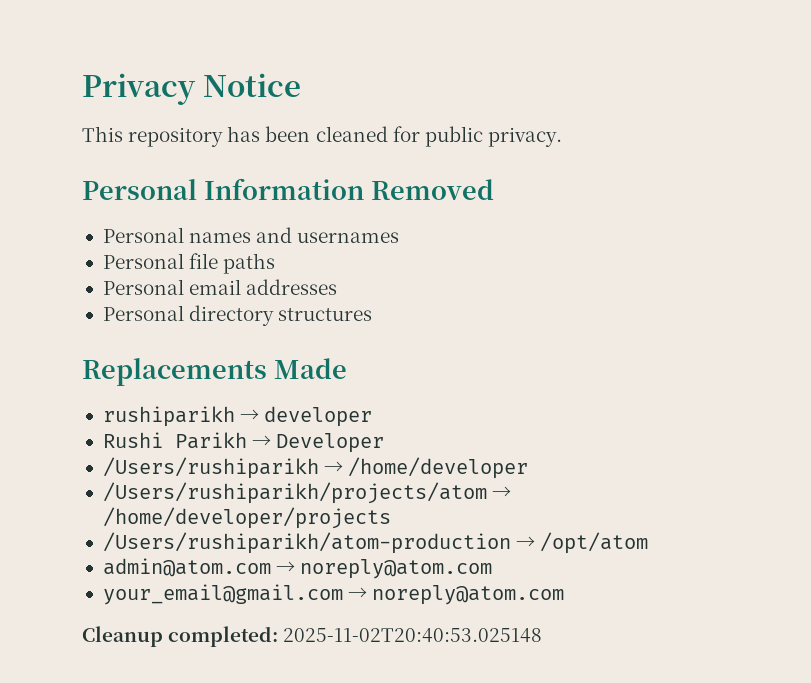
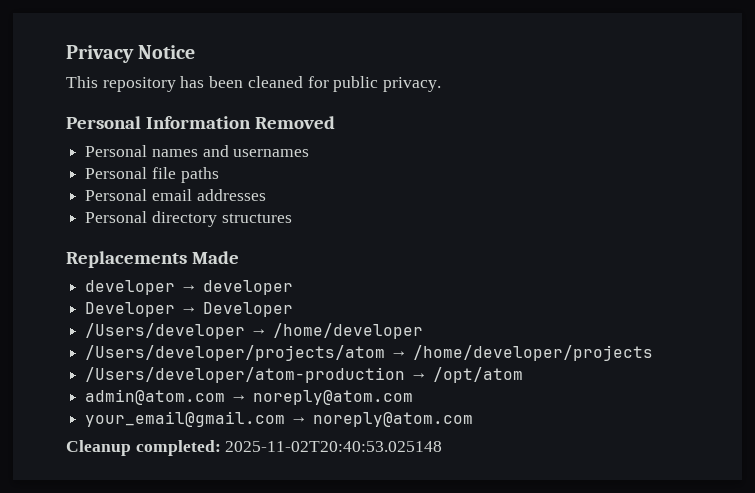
[102,406,235,427] rushiparikh -> [85,280,176,295] developer
[102,432,247,449] Rushi Parikh -> [85,302,176,317] Developer
[102,457,319,479] /Users/rushiparikh -> [85,323,246,339] /Users/developer
[102,482,487,504] /Users/rushiparikh/projects/atom -> [85,345,386,361] /Users/developer/projects/atom
[102,532,511,554] /Users/rushiparikh/atom-production -> [85,367,406,383] /Users/developer/atom-production

